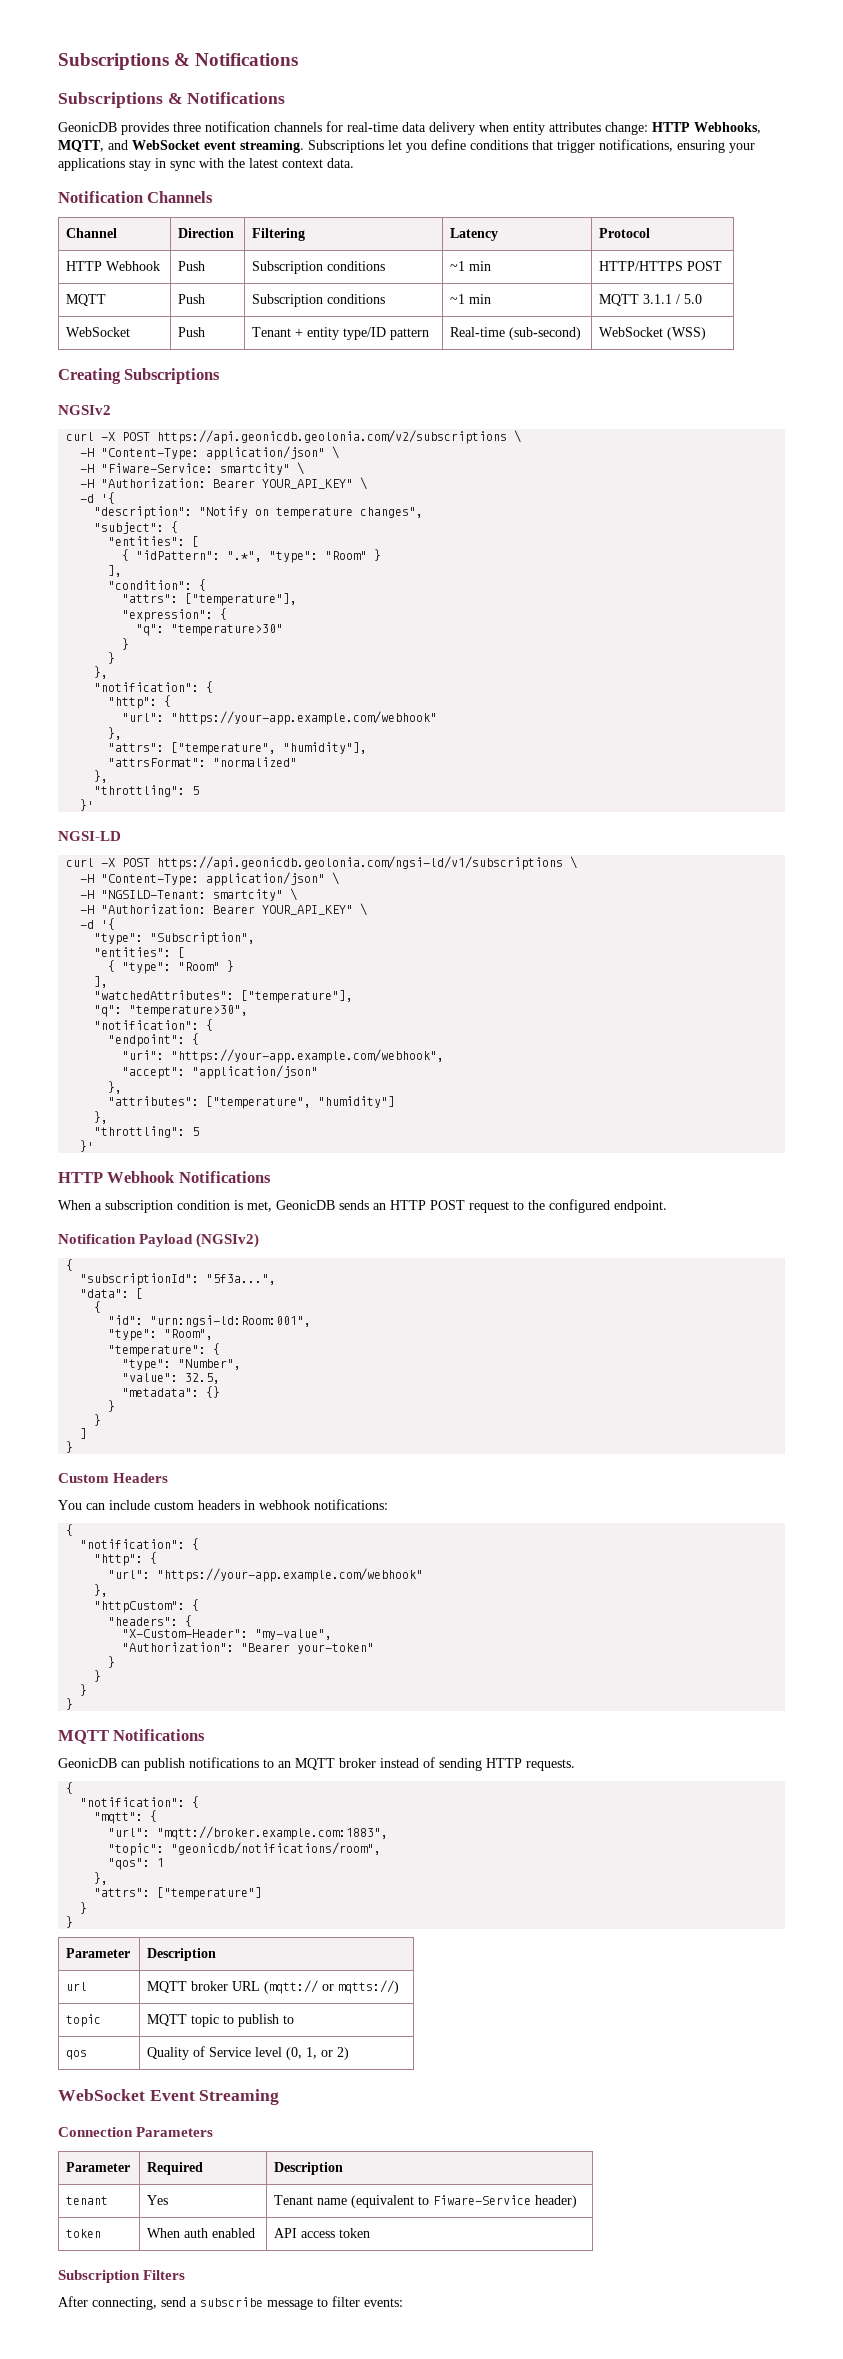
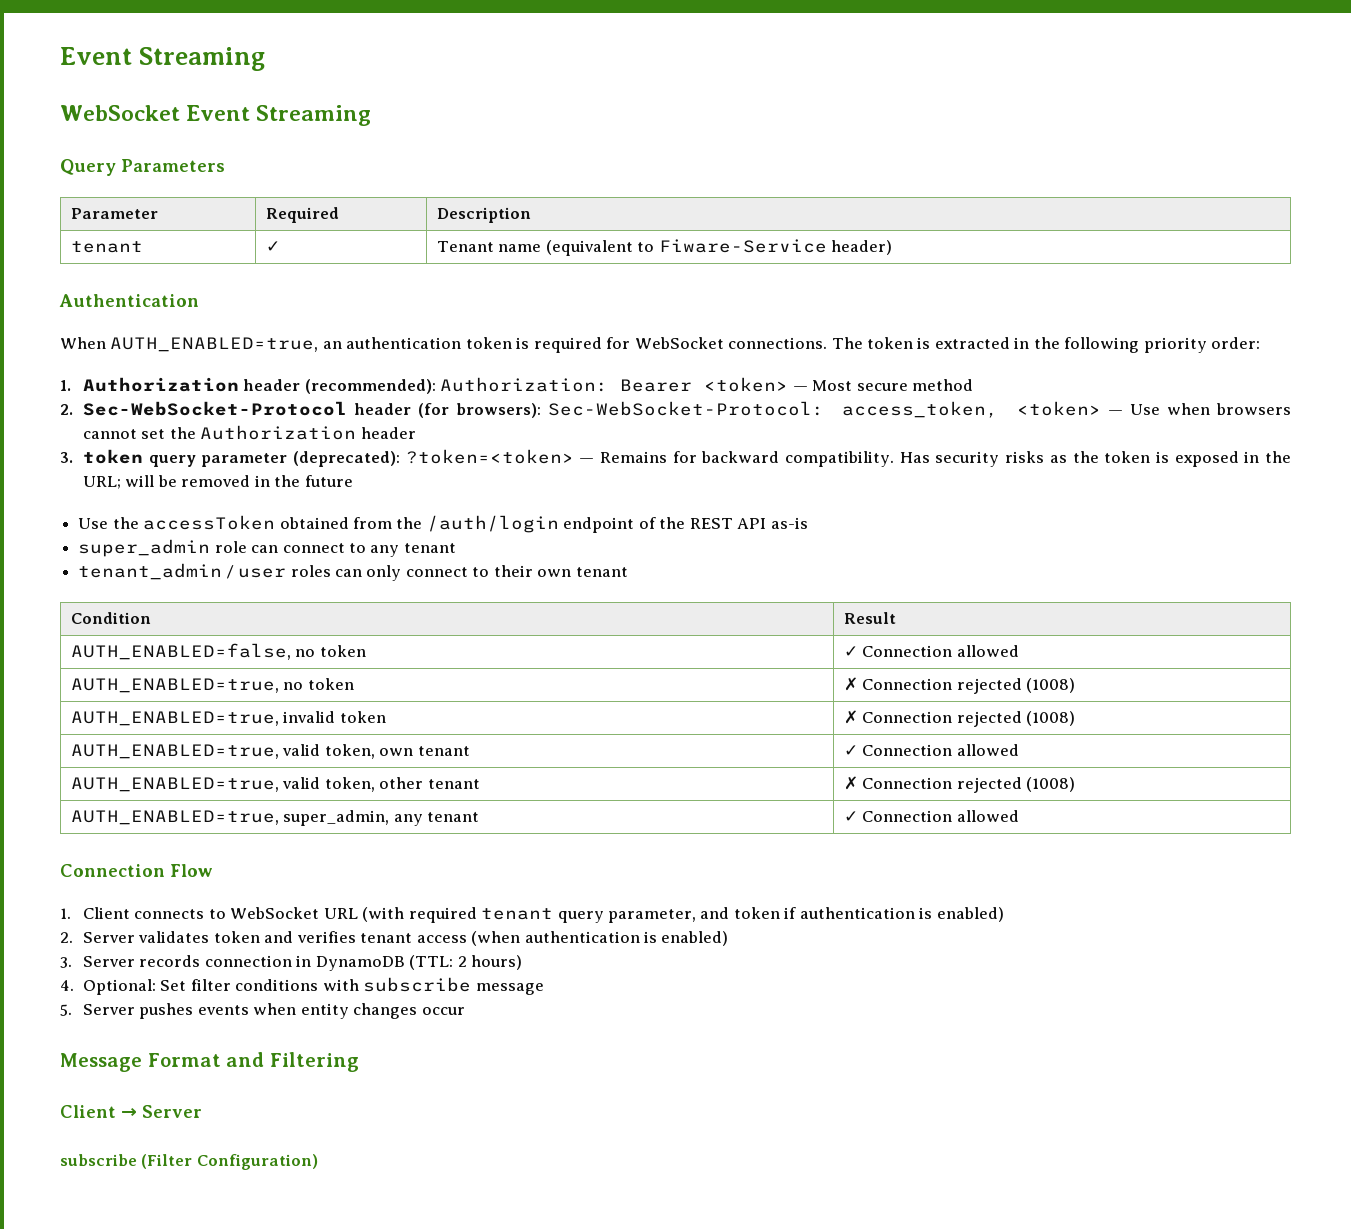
[58,53,299,70] [58,92,286,108] [58,121,761,135] [58,139,755,153] [58,158,354,171] [58,191,214,203] [66,228,118,238] [178,228,235,238] [252,228,306,241] [450,228,499,241] [599,228,651,238] [66,261,161,271] [178,261,206,271] [252,261,386,274] [450,261,492,271] [599,261,723,271] [66,294,107,306] [178,294,206,304] [252,294,386,307] [450,294,492,304] [599,294,703,306] [66,327,131,337] [178,327,206,337] [252,327,430,340] [450,327,582,340] [599,327,707,340] [58,368,221,384] [58,405,111,415] [66,430,522,444] [80,446,340,460] [80,462,305,475] [80,477,368,490] [80,492,116,504] [94,506,424,519] [94,521,179,534] [108,536,200,547] [122,549,382,563] [108,565,123,577] [108,579,207,591] [122,593,298,606] [122,608,228,622] [136,624,284,636] [122,638,130,650] [108,652,116,664] [94,666,109,679] [94,681,214,693] [108,695,172,709] [122,711,438,725] [108,727,123,740] [108,742,368,755] [108,757,298,767] [94,770,109,783] [94,785,200,797] [80,799,95,811] [58,831,121,841] [66,856,578,870] [80,872,340,886] [80,888,298,901] [80,903,368,916] [80,918,116,930] [94,932,256,945] [94,947,186,958] [108,960,235,974] [94,976,109,988] [94,990,354,1003] [94,1005,249,1017] [94,1019,214,1031] [108,1033,200,1047] [122,1049,445,1063] [122,1065,319,1079] [108,1081,123,1094] [108,1096,396,1109] [94,1111,109,1124] [94,1126,200,1138] [80,1140,95,1152] [58,1171,271,1183] [58,1199,667,1213] [58,1233,260,1248] [66,1259,74,1271] [80,1273,277,1286] [80,1288,144,1299] [94,1301,102,1313] [108,1315,312,1327] [108,1329,214,1341] [108,1343,221,1357] [122,1359,242,1371] [122,1373,221,1384] [122,1386,221,1398] [108,1400,116,1412] [94,1414,102,1426] [80,1428,88,1439] [66,1441,74,1453] [58,1473,169,1483] [58,1499,388,1510] [66,1524,74,1536] [80,1538,200,1550] [94,1552,158,1566] [108,1568,424,1582] [94,1584,109,1597] [94,1599,200,1613] [108,1615,193,1627] [122,1629,333,1640] [122,1642,375,1654] [108,1656,116,1668] [94,1670,102,1682] [80,1684,88,1696] [66,1698,74,1710] [58,1729,206,1744] [58,1757,575,1771] [66,1782,74,1794] [80,1796,200,1808] [94,1810,158,1824] [108,1826,389,1840] [108,1842,382,1856] [108,1858,165,1870] [94,1872,109,1885] [94,1887,263,1900] [80,1902,88,1914] [66,1916,74,1928] [66,1948,131,1958] [147,1948,217,1961] [66,1982,88,1991] [147,1980,400,1994] [66,2014,102,2027] [147,2014,295,2027] [66,2050,88,2060] [147,2046,350,2060] Subscriptions & Notifications // Subscriptions & Notifications // GeonicDB provides three notification channels for real-time data delivery when entity attributes change: HTTP Webhooks, MQTT, and WebSocket event streaming. Subscriptions let you define conditions that trigger notifications, ensuring your applications stay in sync with the latest context data. // Notification Channels // Channel | Direction | Filtering | Latency | Protocol // HTTP Webhook | Push | Subscription conditions | ~1 min | HTTP/HTTPS POST // MQTT | Push | Subscription conditions | ~1 min | MQTT 3.1.1 / 5.0 // WebSocket | Push | Tenant + entity type/ID pattern | Real-time (sub-second) | WebSocket (WSS) // Creating Subscriptions // NGSIv2 // curl -X POST https://api.geonicdb.geolonia.com/v2/subscriptions \ // -H "Content-Type: application/json" \ // -H "Fiware-Service: smartcity" \ // -H "Authorization: Bearer YOUR_API_KEY" \ // -d '{ // "description": "Notify on temperature changes", // "subject": { // "entities": [ // { "idPattern": ".*", "type": "Room" } // ], // "condition": { // "attrs": ["temperature"], // "expression": { // "q": "temperature>30" // } // } // }, // "notification": { // "http": { // "url": "https://your-app.example.com/webhook" // }, // "attrs": ["temperature", "humidity"], // "attrsFormat": "normalized" // }, // "throttling": 5 // }' // NGSI-LD // curl -X POST https://api.geonicdb.geolonia.com/ngsi-ld/v1/subscriptions \ // -H "Content-Type: application/json" \ // -H "NGSILD-Tenant: smartcity" \ // -H "Authorization: Bearer YOUR_API_KEY" \ // -d '{ // "type": "Subscription", // "entities": [ // { "type": "Room" } // ], // "watchedAttributes": ["temperature"], // "q": "temperature>30", // "notification": { // "endpoint": { // "uri": "https://your-app.example.com/webhook", // "accept": "application/json" // }, // "attributes": ["temperature", "humidity"] // }, // "throttling": 5 // }' // HTTP Webhook Notifications // When a subscription condition is met, GeonicDB sends an HTTP POST request to the configured endpoint. // Notification Payload (NGSIv2) // { // "subscriptionId": "5f3a...", // "data": [ // { // "id": "urn:ngsi-ld:Room:001", // "type": "Room", // "temperature": { // "type": "Number", // "value": 32.5, // "metadata": {} // } // } // ] // } // Custom Headers // You can include custom headers in webhook notifications: // { // "notification": { // "http": { // "url": "https://your-app.example.com/webhook" // }, // "httpCustom": { // "headers": { // "X-Custom-Header": "my-value", // "Authorization": "Bearer your-token" // } // } // } // } // MQTT Notifications // GeonicDB can publish notifications to an MQTT broker instead of sending HTTP requests. // { // "notification": { // "mqtt": { // "url": "mqtt://broker.example.com:1883", // "topic": "geonicdb/notifications/room", // "qos": 1 // }, // "attrs": ["temperature"] // } // } // Parameter | Description // url | MQTT broker URL (mqtt:// or mqtts://) // topic | MQTT topic to publish to // qos | Quality of Service level (0, 1, or 2) -> [60,47,266,71] Event Streaming
[58,2127,133,2137] Connection -> [60,159,116,176] Query
[147,2195,169,2205] Yes -> [265,241,280,252] ✓
[66,2229,102,2238] [147,2228,256,2238] [274,2228,371,2238] [58,2270,186,2283] [58,2296,403,2310] // token | When auth enabled | API access token // Subscription Filters // After connecting, send a subscribe message to filter events: -> [59,294,199,307] [60,337,1261,353] [60,377,974,394] [60,401,1292,418] [82,425,416,440] [60,449,1291,467] [82,475,353,489] [78,515,808,533] [78,539,456,557] [78,563,628,581] [70,612,151,624] [843,612,896,624] [70,643,366,660] [843,645,1019,657] [70,678,354,693] [843,677,1076,694] [70,711,386,726] [843,710,1076,727] [70,744,470,759] [843,744,1019,756] [70,777,480,792] [843,776,1076,793] [70,810,480,826] [843,810,1019,822] [60,864,213,877] [60,907,1004,923] [60,931,729,946] [60,955,523,971] [60,977,544,995] [60,1003,465,1019] [60,1052,359,1072] [60,1105,202,1118] [60,1154,318,1170] // Authentication // When AUTH_ENABLED=true, an authentication token is required for WebSocket connections. The token is extracted in the following priority order: // 1. Authorization header (recommended): Authorization: Bearer <token> — Most secure method // 2. Sec-WebSocket-Protocol header (for browsers): Sec-WebSocket-Protocol: access_token, <token> — Use when browsers cannot set the Authorization header // 3. token query parameter (deprecated): ?token=<token> — Remains for backward compatibility. Has security risks as the token is exposed in the URL; will be removed in the future // Use the accessToken obtained from the /auth/login endpoint of the REST API as-is // super_admin role can connect to any tenant // tenant_admin / user roles can only connect to their own tenant // Condition | Result // AUTH_ENABLED=false, no token | ✓ Connection allowed // AUTH_ENABLED=true, no token | ✗ Connection rejected (1008) // AUTH_ENABLED=true, invalid token | ✗ Connection rejected (1008) // AUTH_ENABLED=true, valid token, own tenant | ✓ Connection allowed // AUTH_ENABLED=true, valid token, other tenant | ✗ Connection rejected (1008) // AUTH_ENABLED=true, super_admin, any tenant | ✓ Connection allowed // Connection Flow // 1. Client connects to WebSocket URL (with required tenant query parameter, and token if authentication is enabled) // 2. Server validates token and verifies tenant access (when authentication is enabled) // 3. Server records connection in DynamoDB (TTL: 2 hours) // 4. Optional: Set filter conditions with subscribe message // 5. Server pushes events when entity changes occur // Message Format and Filtering // Client → Server // subscribe (Filter Configuration)

